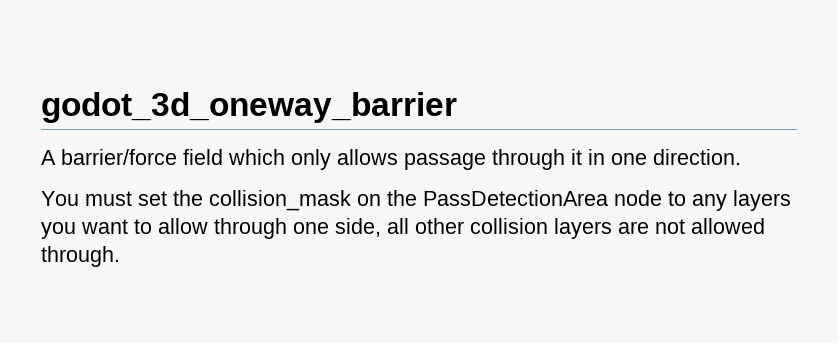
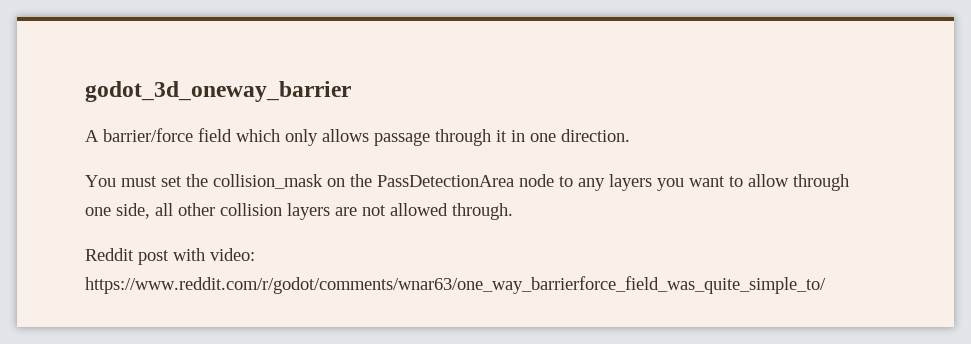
(120, 256) none -> [85,248,255,265] [85,276,826,294] // Reddit post with video: https://www.reddit.com/r/godot/comments/wnar63/one_way_barrierforce_field_was_quite_simple_to/

